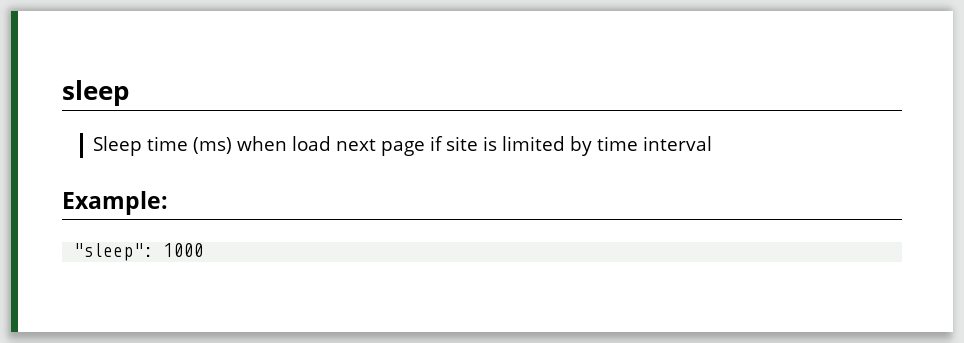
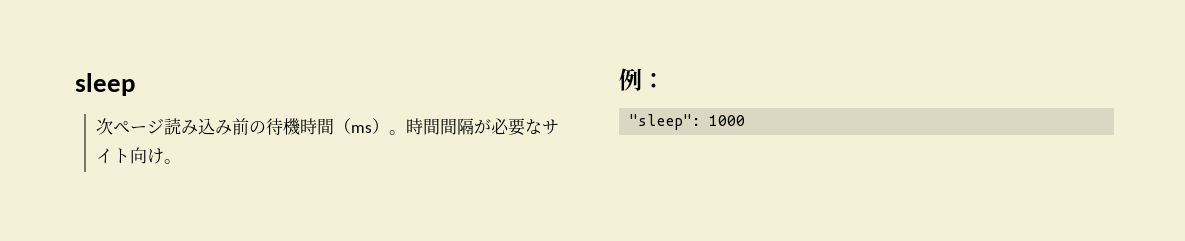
[92,136,712,156] [62,191,168,215] Sleep time (ms) when load next page if site is limited by time interval // Example: -> [95,118,559,136] [95,147,181,164] [619,68,665,91] 次ページ読み込み前の待機時間（ms）。時間間隔が必要なサイト向け。 // 例：

